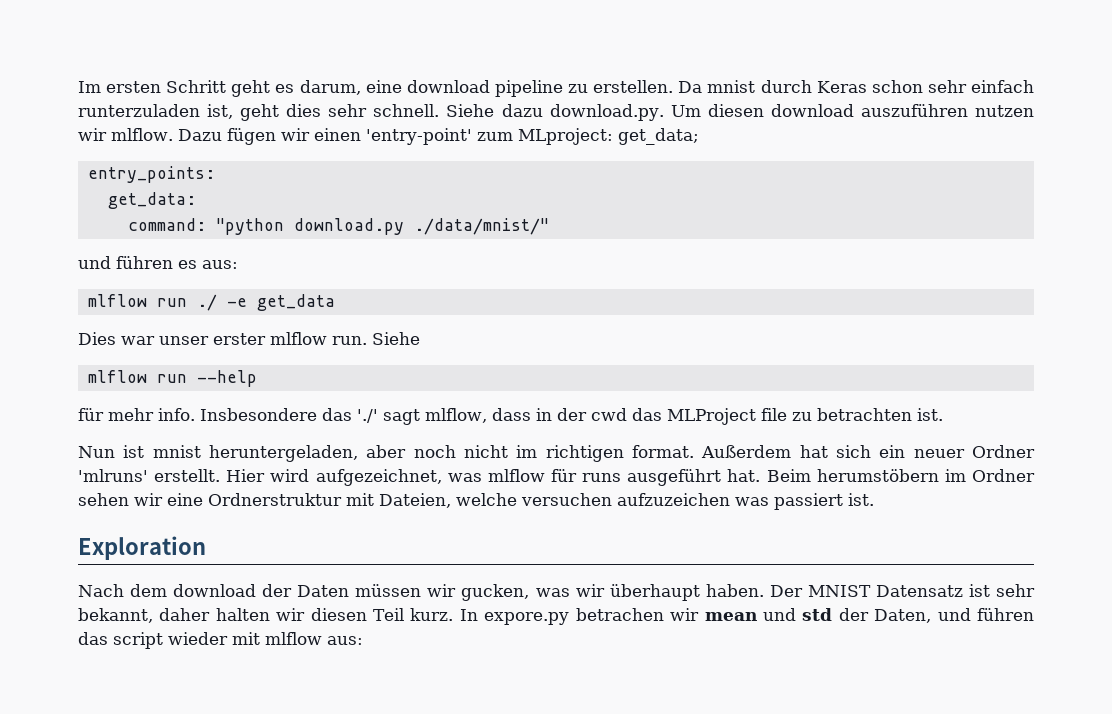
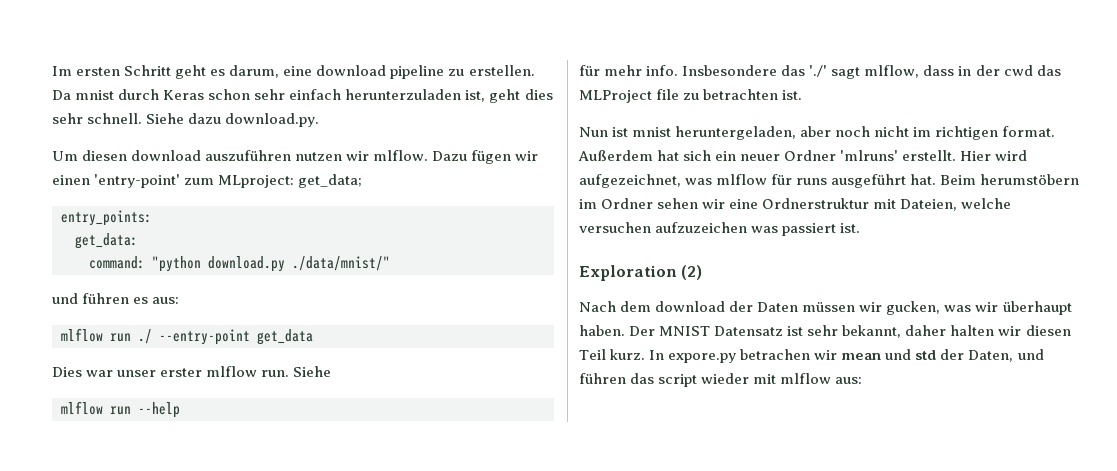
[78,104,200,117] runterzuladen -> [345,89,462,100] herunterzuladen
(664, 112) none -> (320, 120) //
[226,298,247,307] -e -> [159,329,250,345] --entry-point
(206, 548) none -> [681,265,703,280] (2)

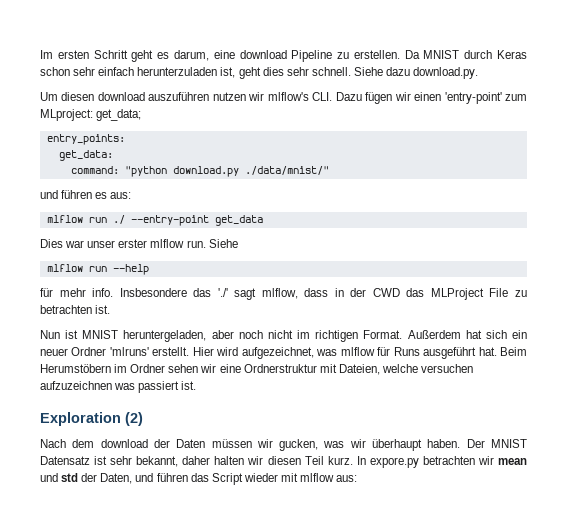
[390,65,445,79] pipeline -> [291,50,333,62] Pipeline
[75,90,115,100] mnist -> [423,50,460,59] MNIST
[373,150,429,161] mlflow. -> [267,92,333,101] mlflow's CLI.
[1003,65,1033,76] cwd -> [372,288,400,297] CWD
[656,89,680,100] file -> [489,288,509,297] File
[632,127,672,137] mnist -> [82,330,119,339] MNIST
[1002,126,1056,137] format. -> [363,330,403,339] Format.
[796,178,828,185] runs -> [393,347,420,356] Runs
[980,174,1080,185] herumstöbern -> [40,364,111,373] Herumstöbern
[655,222,748,233] aufzuzeichen -> [40,381,112,390] aufzuzeichnen
[740,349,811,360] betrachen -> [422,456,475,465] betrachten
[658,374,698,387] script -> [211,473,243,485] Script

